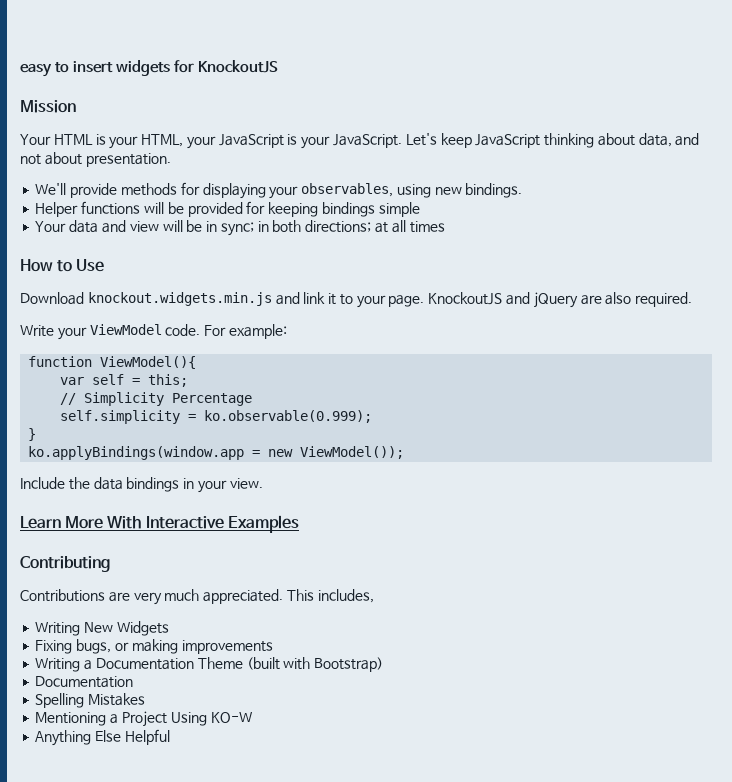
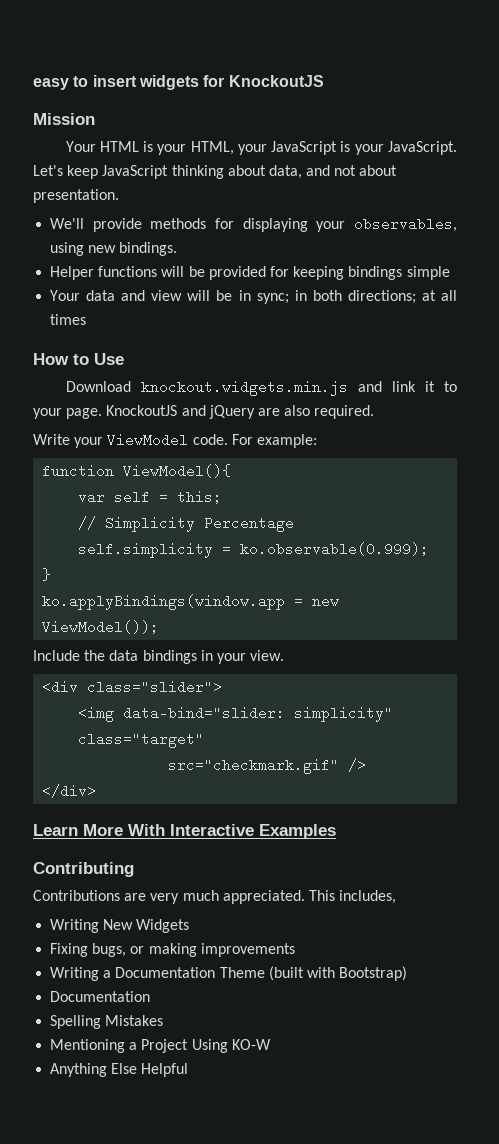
(263, 483) none -> [42,680,223,694] [78,706,394,722] [78,732,205,748] [168,758,367,774] [42,784,97,798] // <div class="slider"> // <img data-bind="slider: simplicity" class="target" // src="checkmark.gif" /> // </div>

